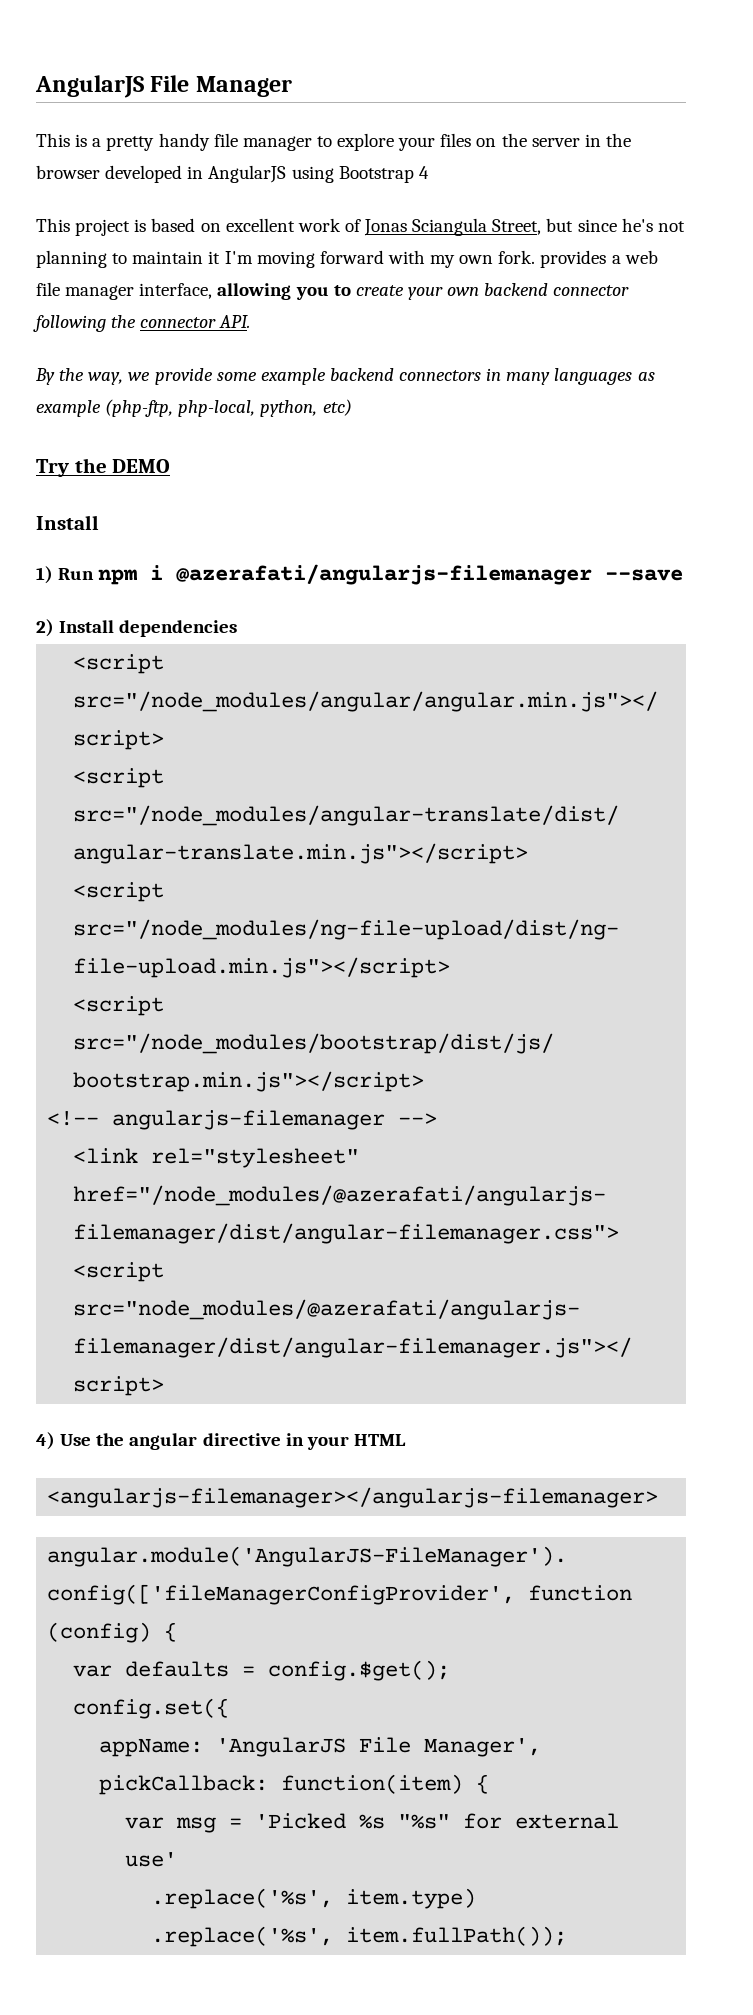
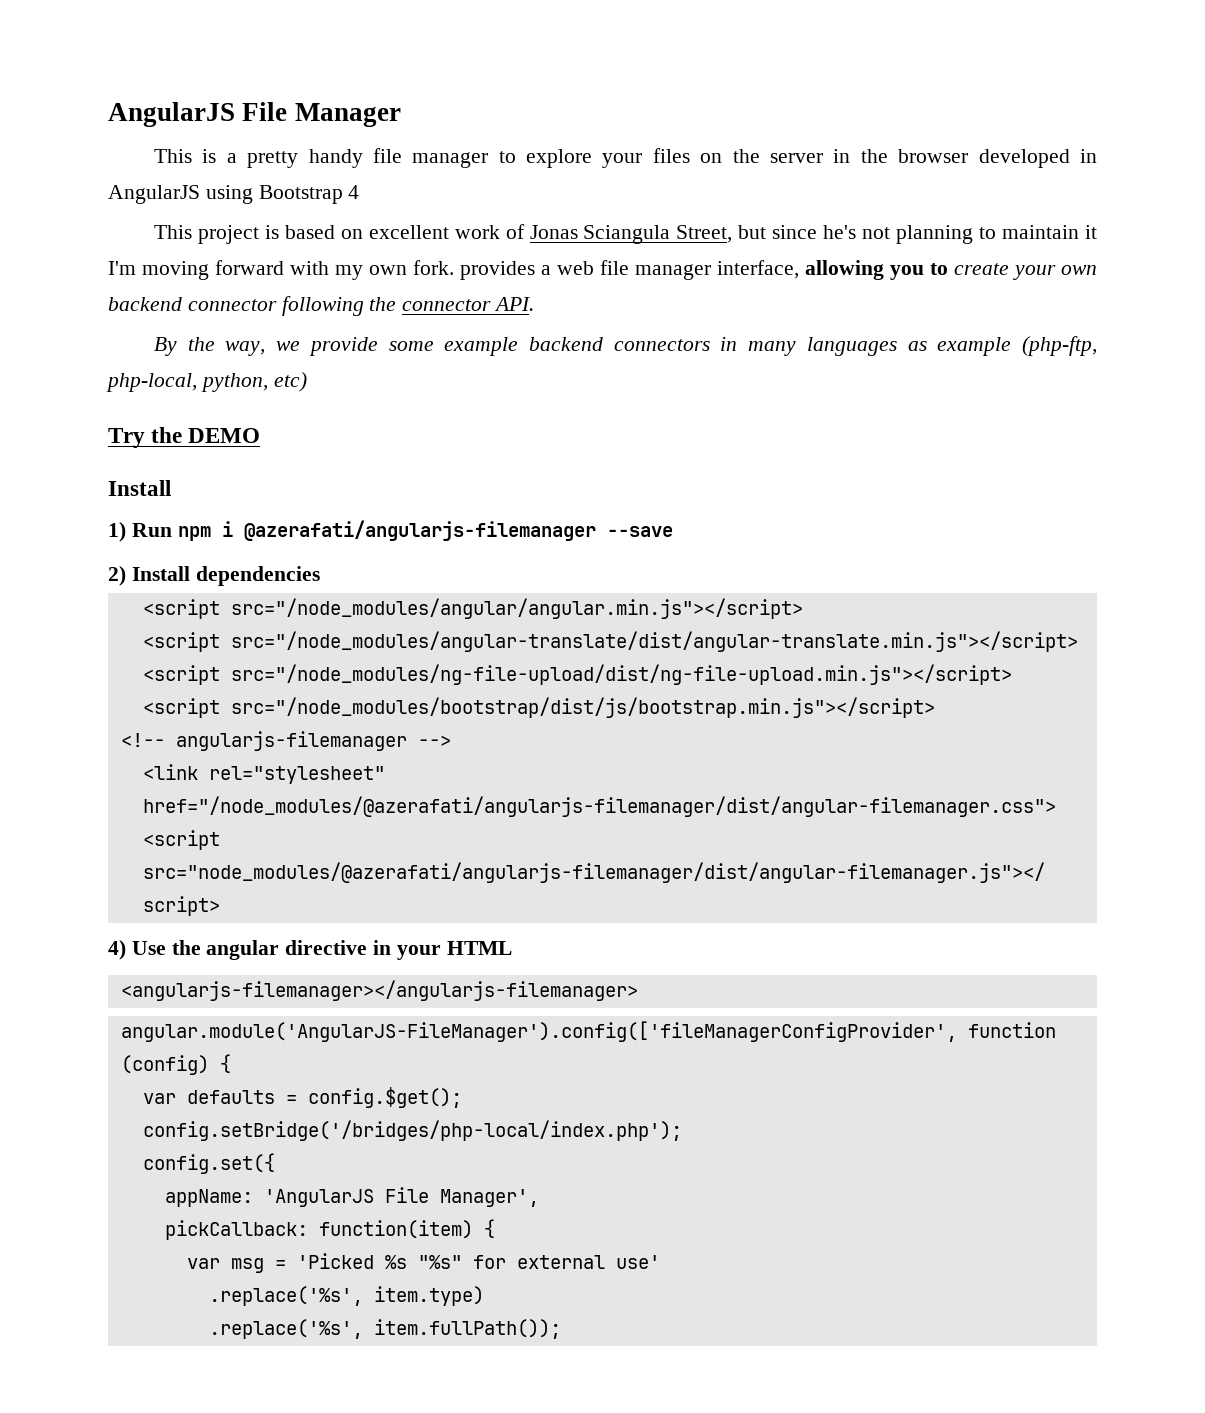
(451, 1670) none -> [142,1120,682,1141] // config.setBridge('/bridges/php-local/index.php');

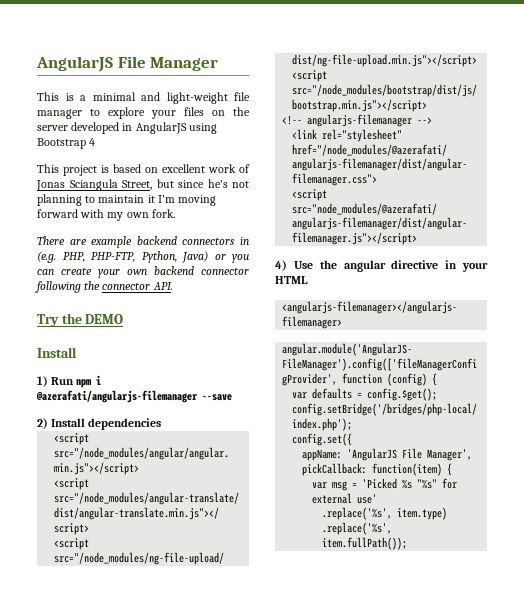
[247,149,363,168] pretty handy -> [92,92,228,104] minimal and light-weight
[833,149,969,163] in the browser -> (68, 128) none
[460,260,948,280] provides a web file manager interface, allowing you to -> [37,236,249,248] [37,251,249,263] [37,269,54,275] // There are example backend connectors in (e.g. PHP, PHP-FTP, Python, Java) or you can
[153,336,1097,356] [106,372,307,392] // By the way, we provide some example backend connectors in many languages as example (php-ftp, php-local, python, etc) -> (173, 286) none

